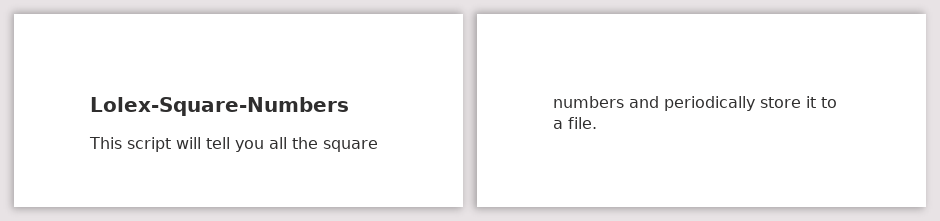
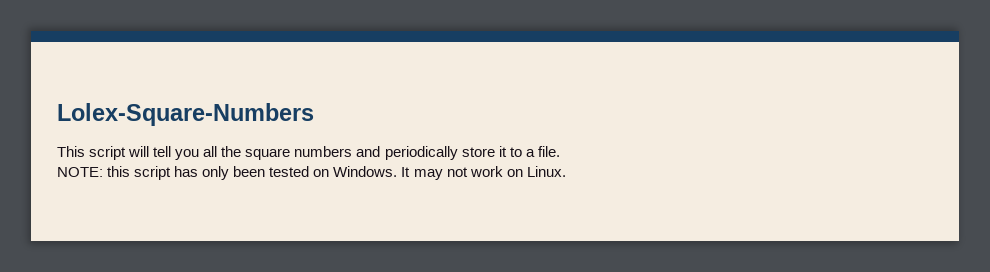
(597, 123) none -> [57,166,566,180] // NOTE: this script has only been tested on Windows. It may not work on Linux.

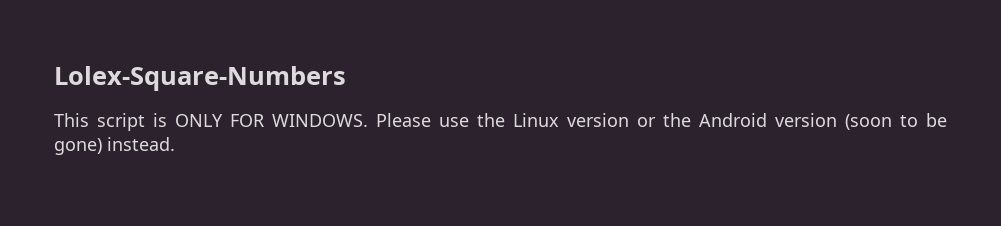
[128,146,560,160] [57,166,566,180] will tell you all the square numbers and periodically store it to a file. // NOTE: this script has only been tested on Windows. It may not work on Linux. -> [153,113,947,130] [54,137,175,155] is ONLY FOR WINDOWS. Please use the Linux version or the Android version (soon to be gone) instead.

